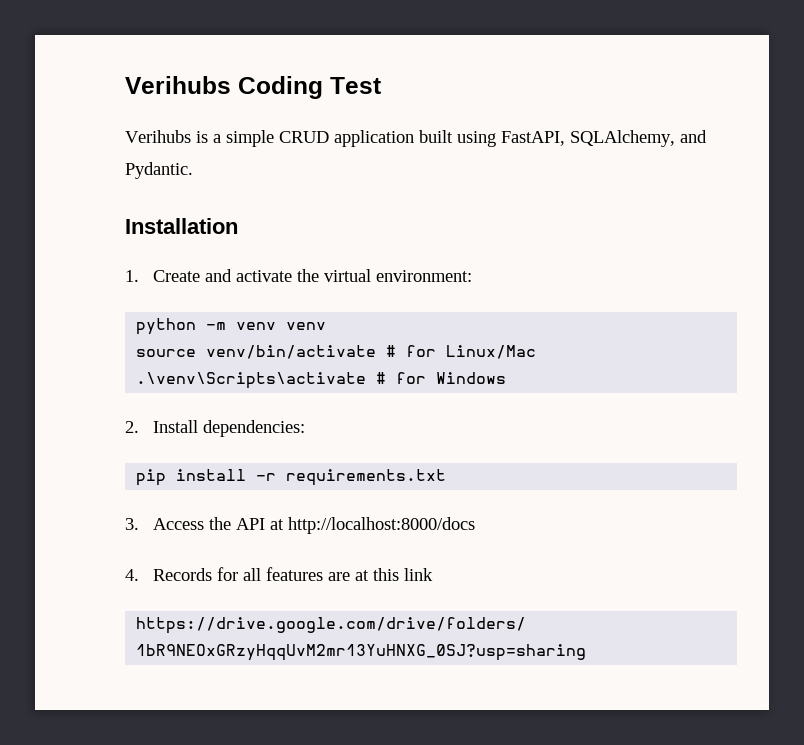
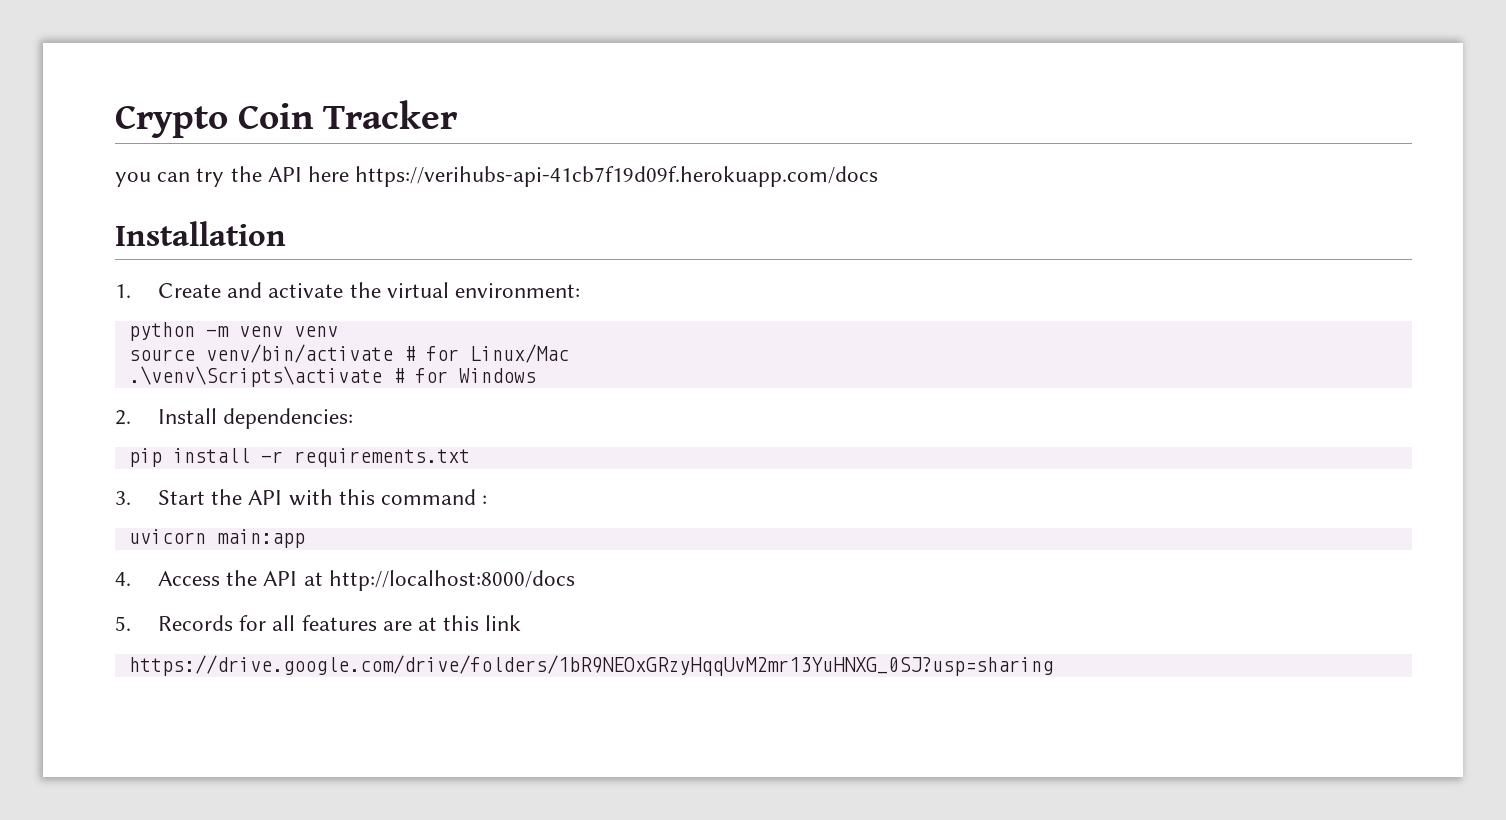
[125,76,381,99] [125,130,707,147] [125,162,193,179] Verihubs Coding Test // Verihubs is a simple CRUD application built using FastAPI, SQLAlchemy, and Pydantic. -> [115,100,458,138] [115,166,879,187] Crypto Coin Tracker // you can try the API here https://verihubs-api-41cb7f19d09f.herokuapp.com/docs
(139, 524) none -> [157,489,488,506] [128,529,305,548] [115,572,131,586] Start the API with this command : // uvicorn main:app // 4.
[125,569,139,581] 4. -> [115,616,131,631] 5.

